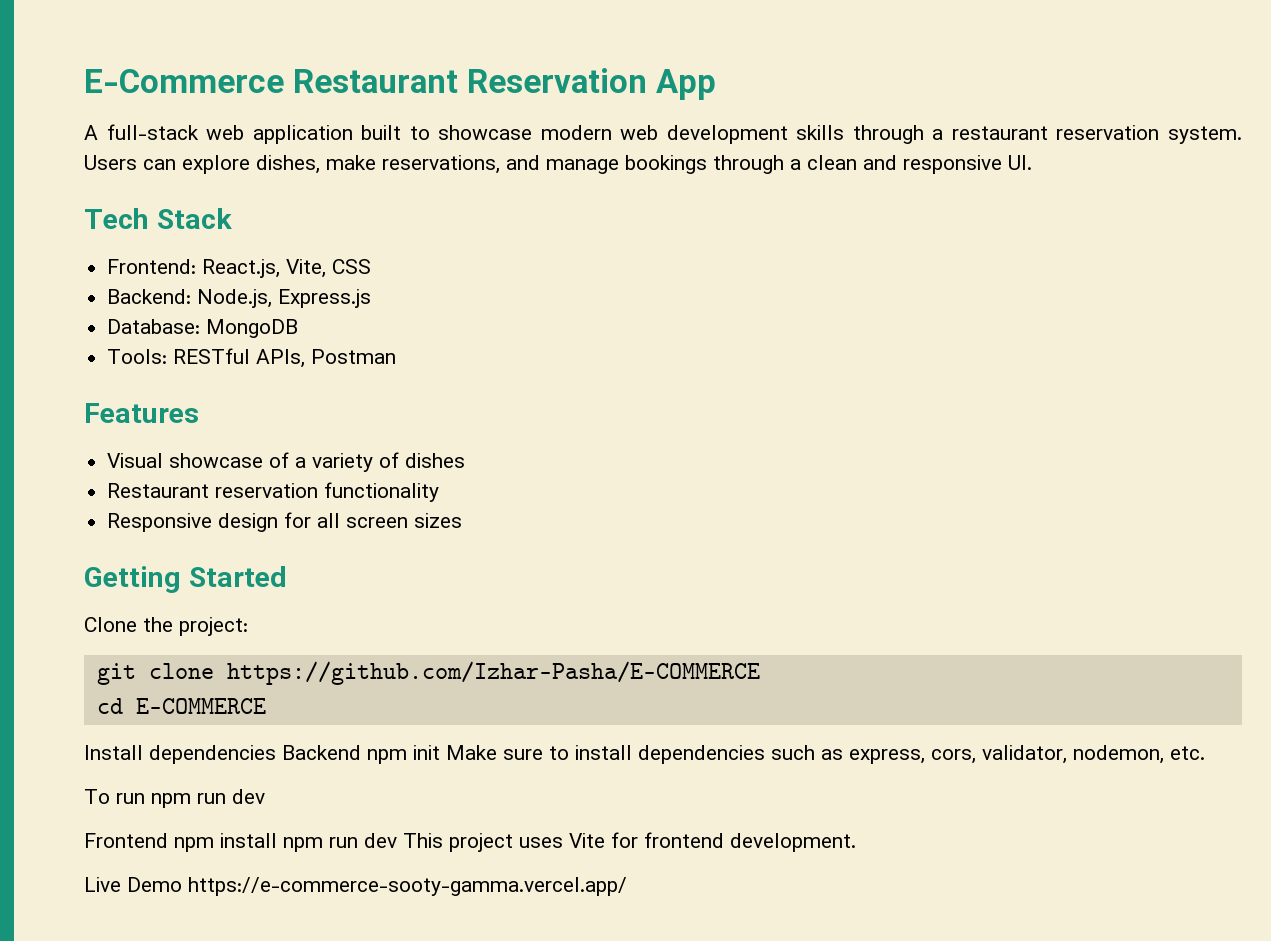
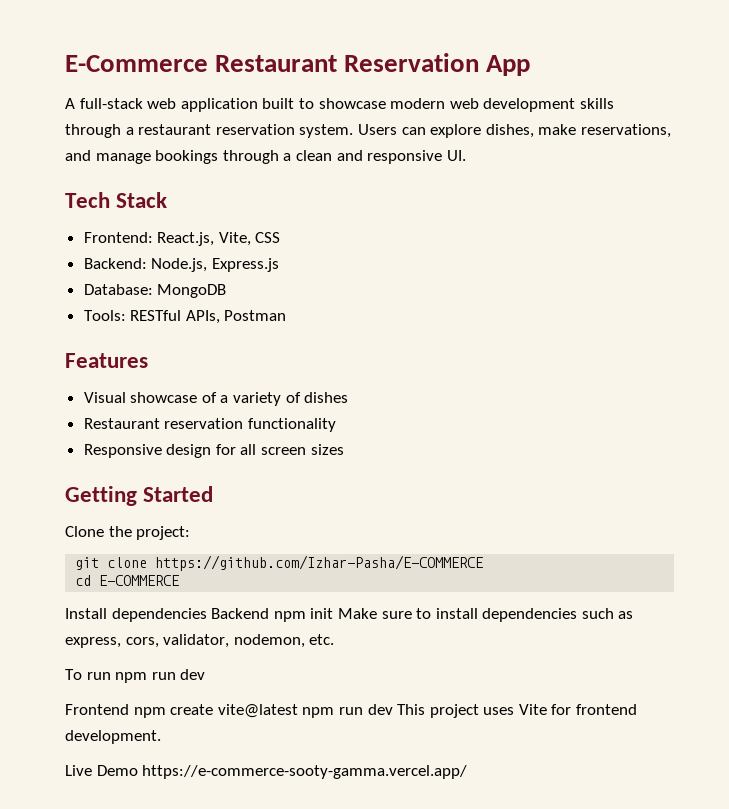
[220,833,277,848] install -> [170,704,298,718] create vite@latest

